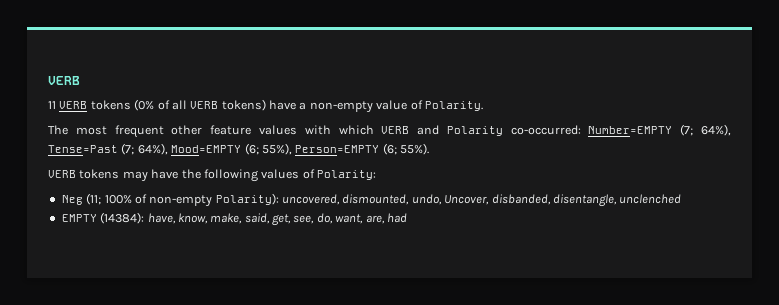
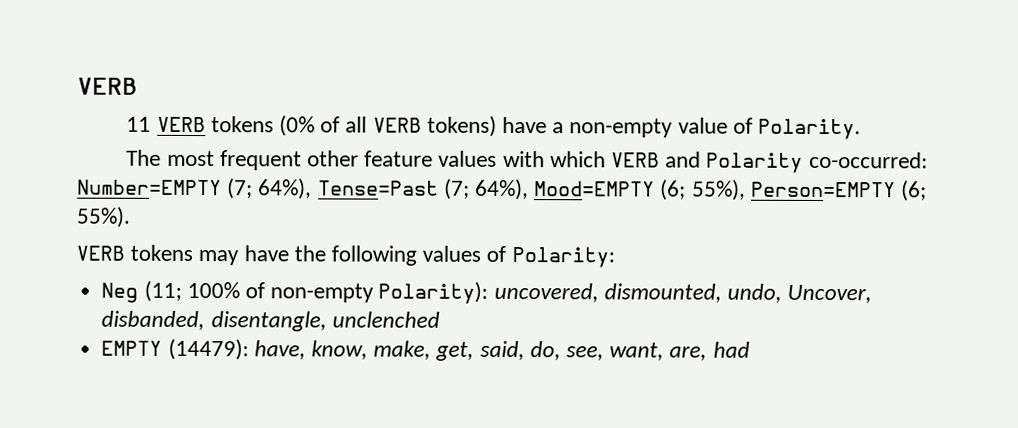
[100,212,145,224] (14384): -> [167,338,249,361] (14479):
[244,213,333,226] said, get, see, do, -> [435,340,604,361] get, said, do, see,

